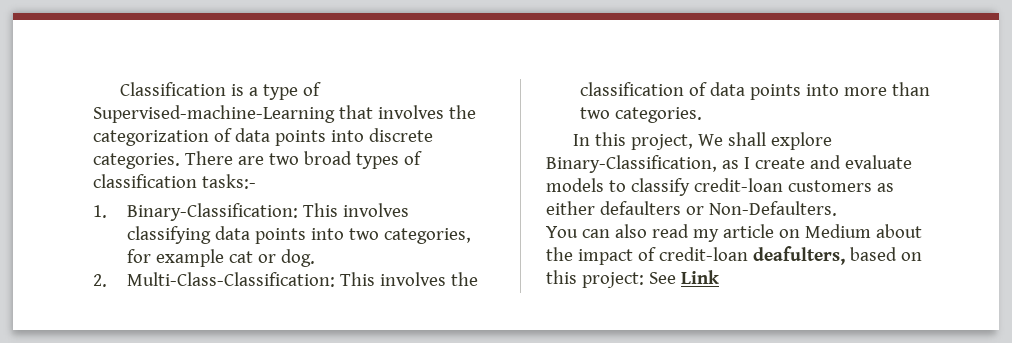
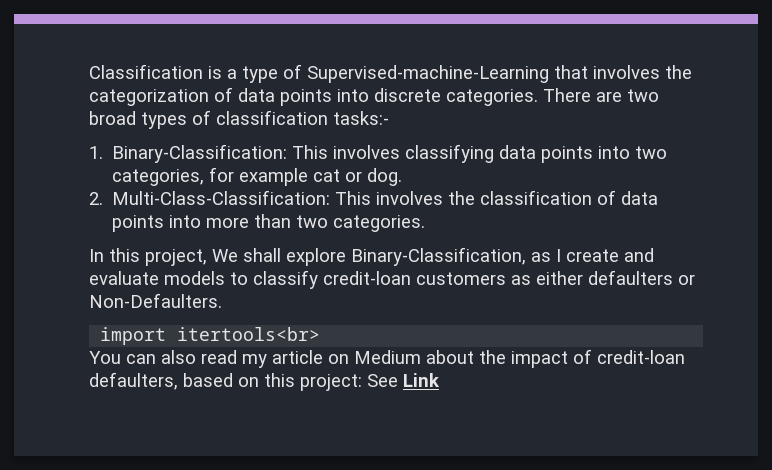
(837, 208) none -> [100,327,321,345] // import itertools<br>
[752,246,845,265] deafulters, -> [89,372,178,390] defaulters,

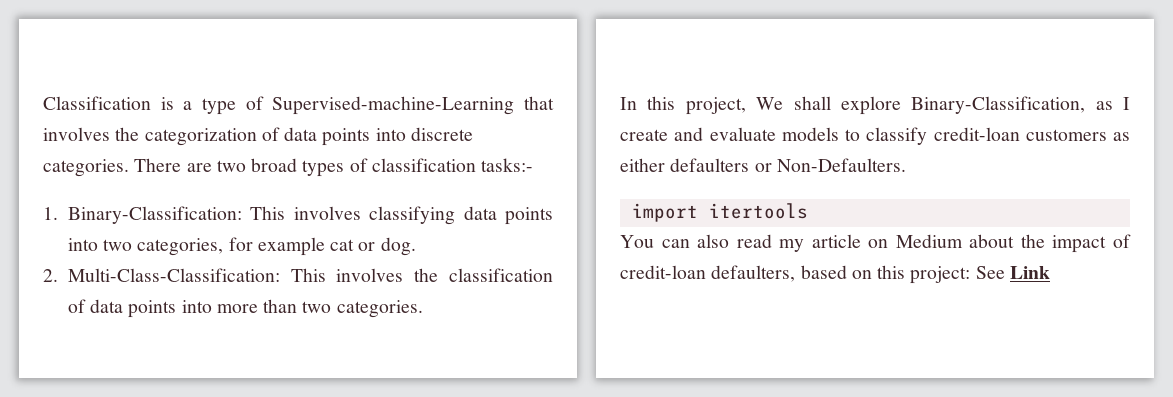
[177,327,321,341] itertools<br> -> [708,203,808,219] itertools

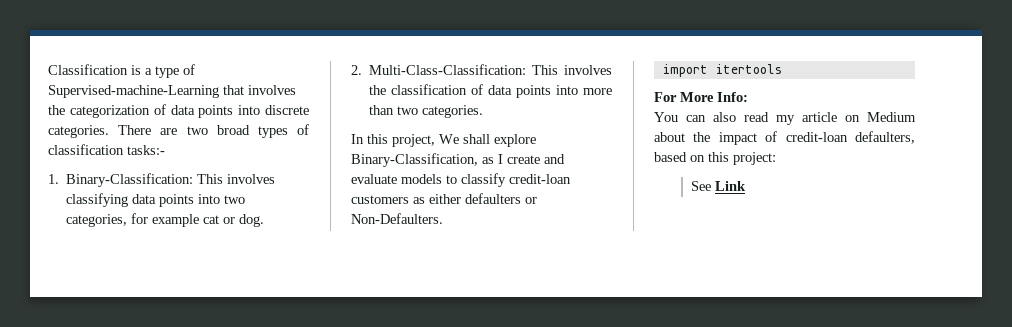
(808, 211) none -> [654,92,748,102] // For More Info:
(971, 275) none -> (776, 158) //

